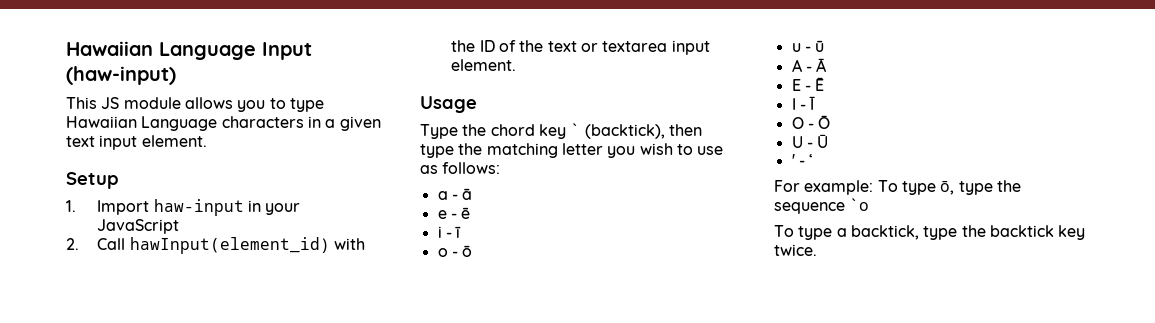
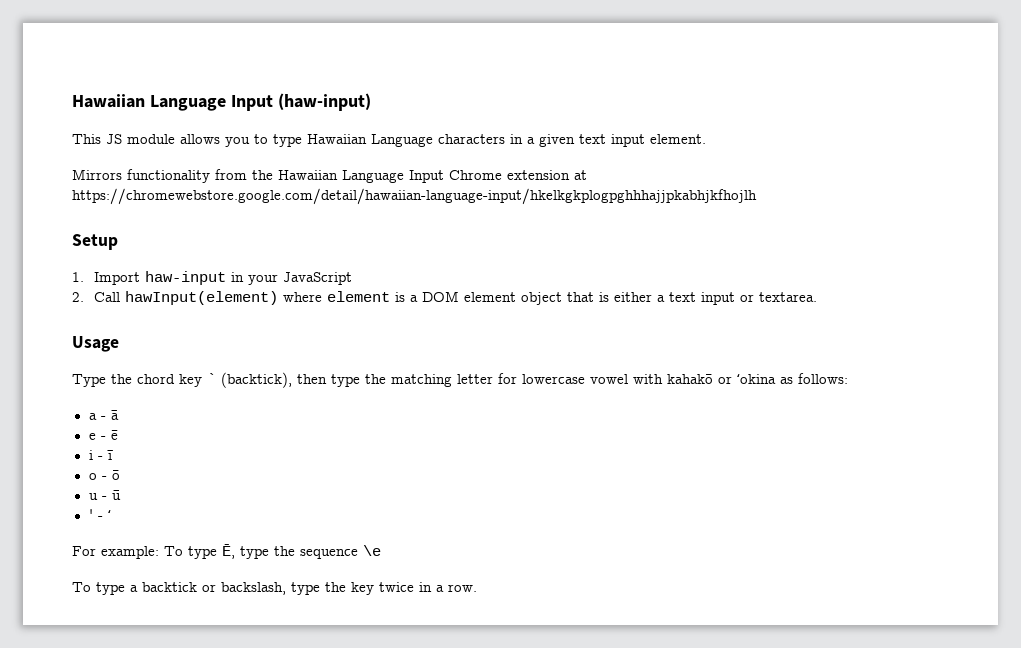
(207, 141) none -> [72,169,587,183] [72,188,757,205] // Mirrors functionality from the Hawaiian Language Input Chrome extension at https://chromewebstore.google.com/detail/hawaiian-language-input/hkelkgkplogpghhhajjpkabhjkfhojlh
[129,237,366,254] [451,40,710,55] [451,59,517,71] hawInput(element_id) with the ID of the text or textarea input element. -> [124,291,817,305] hawInput(element) where element is a DOM element object that is either a text input or textarea.
[607,143,724,158] you wish to use -> [498,373,776,384] for lowercase vowel with kahakō or ʻokina
[791,58,827,72] [791,77,825,91] [791,96,816,110] [791,115,831,129] [791,134,829,148] // A - Ā // E - Ē // I - Ī // O - Ō // U - Ū -> (121, 495) none
[940,180,955,195] ō, -> [222,544,235,559] Ē,
[849,198,870,211] `o -> [363,545,381,556] \e
[850,225,1086,240] [774,244,817,256] backtick, type the backtick key twice. -> [142,582,477,595] backtick or backslash, type the key twice in a row.

